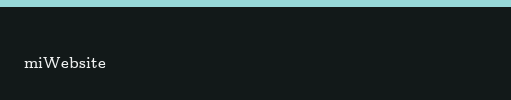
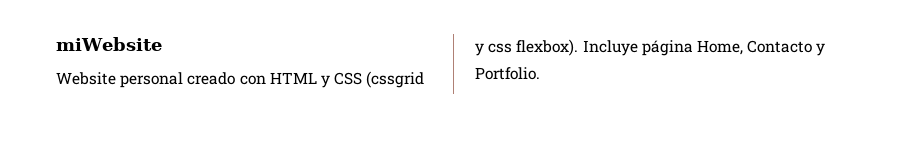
(106, 63) none -> [56,71,425,88] [475,39,826,56] [475,67,540,80] // Website personal creado con HTML y CSS (cssgrid y css flexbox). Incluye página Home, Contacto y Portfolio.

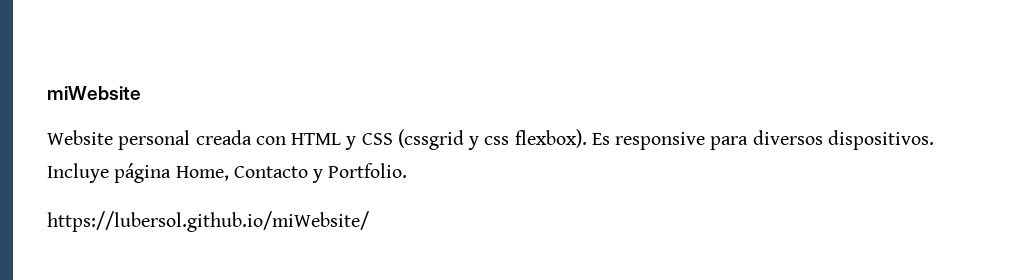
[187,72,236,85] creado -> [195,130,252,145] creada
(579, 47) none -> [591,130,934,150] Es responsive para diversos dispositivos.
(540, 73) none -> [47,211,369,232] // https://lubersol.github.io/miWebsite/

